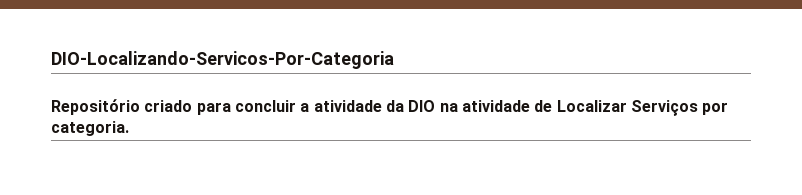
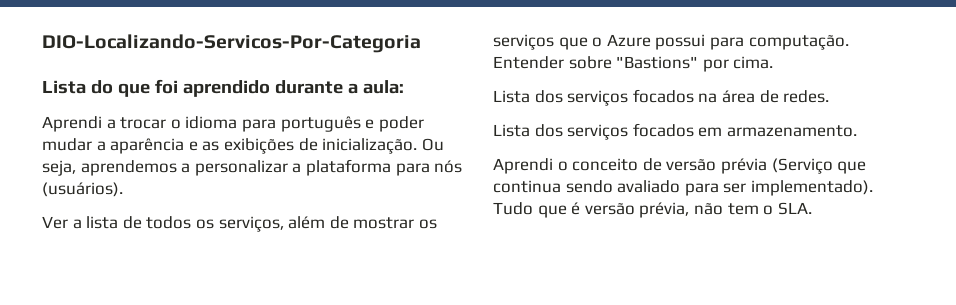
[51,99,729,116] [51,121,129,136] Repositório criado para concluir a atividade da DIO na atividade de Localizar Serviços por categoria. -> [42,79,404,97] [42,116,424,132] [42,138,444,154] [42,159,463,176] [42,182,123,197] [42,216,437,232] [493,34,849,50] [493,56,774,72] [493,89,830,106] [493,123,857,140] [493,158,867,174] [493,180,873,196] [493,202,812,218] Lista do que foi aprendido durante a aula: // Aprendi a trocar o idioma para português e poder mudar a aparência e as exibições de inicialização. Ou seja, aprendemos a personalizar a plataforma para nós (usuários). // Ver a lista de todos os serviços, além de mostrar os serviços que o Azure possui para computação. Entender sobre "Bastions" por cima. // Lista dos serviços focados na área de redes. // Lista dos serviços focados em armazenamento. // Aprendi o conceito de versão prévia (Serviço que continua sendo avaliado para ser implementado). Tudo que é versão prévia, não tem o SLA.

